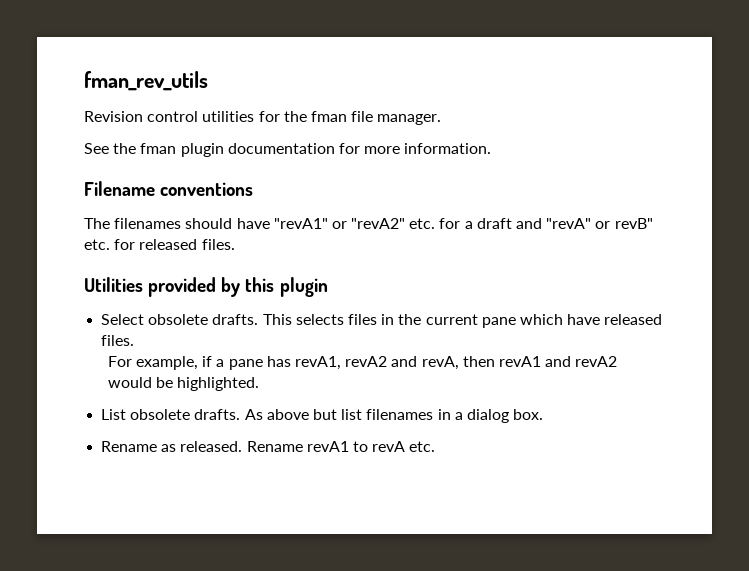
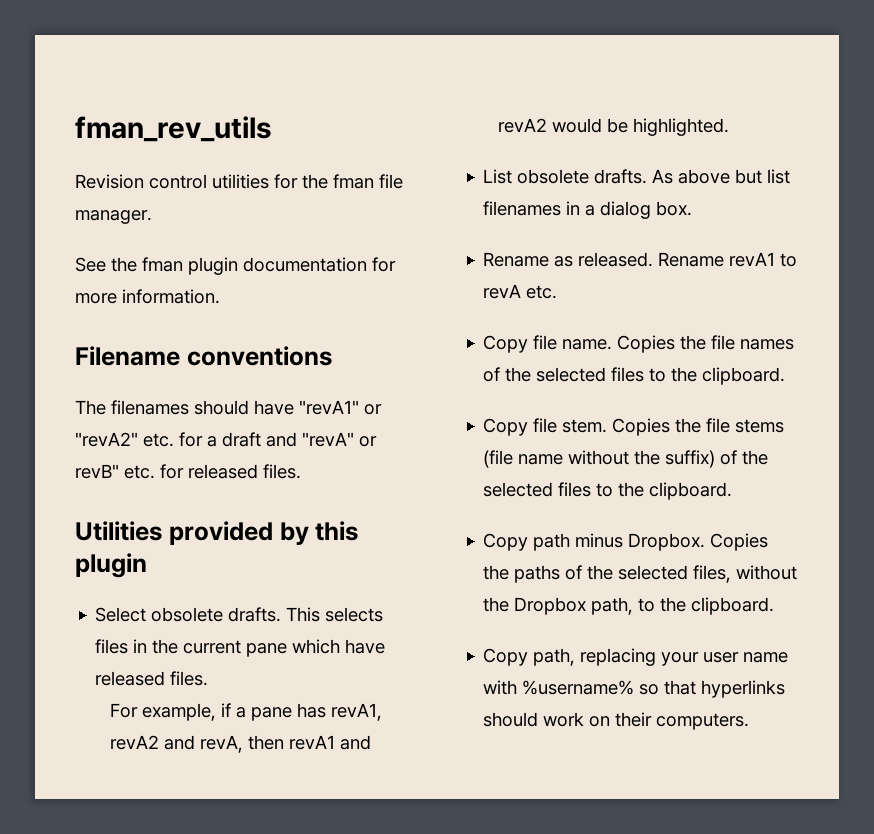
(436, 446) none -> [483,335,795,353] [483,367,786,385] [483,418,785,436] [483,450,769,468] [483,482,733,500] [483,533,769,551] [483,565,798,583] [483,597,775,615] [483,648,789,666] [483,680,786,698] [483,712,750,730] // Copy file name. Copies the file names of the selected files to the clipboard. // Copy file stem. Copies the file stems (file name without the suffix) of the selected files to the clipboard. // Copy path minus Dropbox. Copies the paths of the selected files, without the Dropbox path, to the clipboard. // Copy path, replacing your user name with %username% so that hyperlinks should work on their computers.

